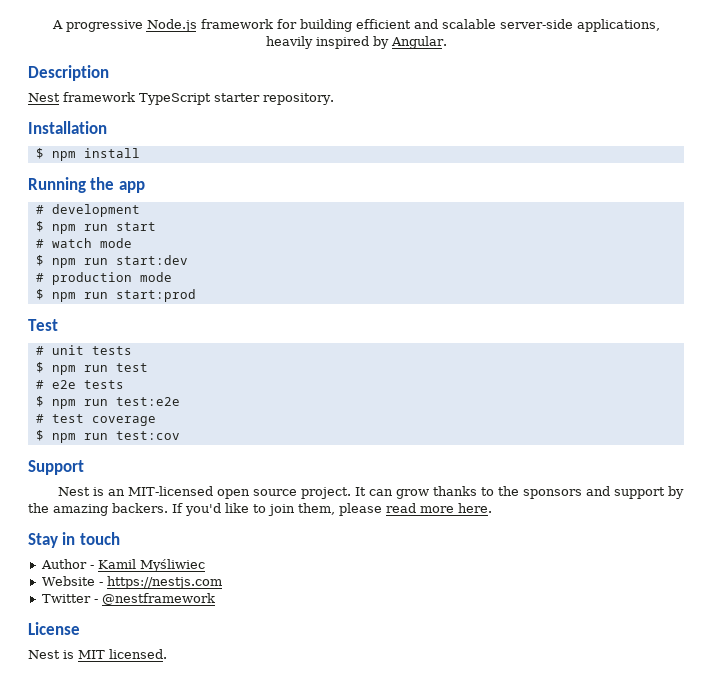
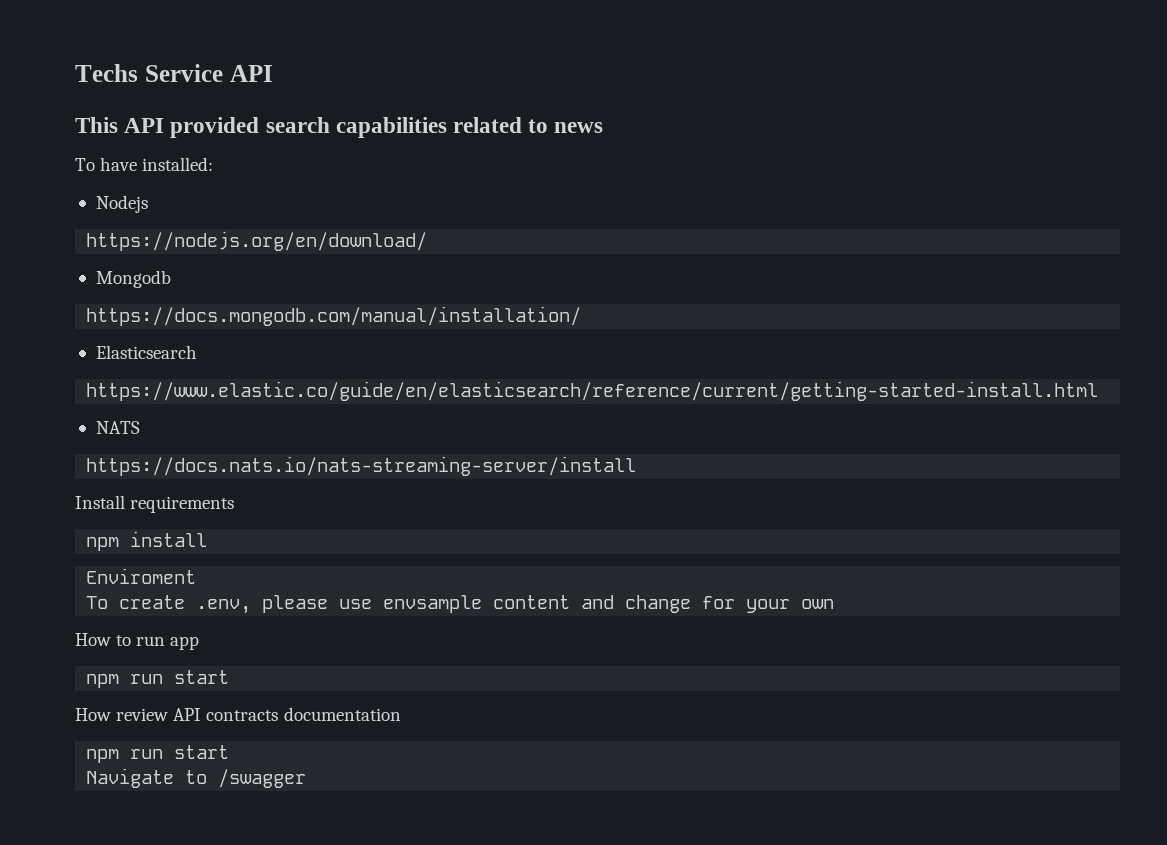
[51,19,660,32] [265,36,447,49] [28,65,109,81] [28,92,334,105] [28,121,107,134] [35,148,140,161] [28,177,145,193] [35,204,140,217] [35,221,156,234] [35,238,132,248] [35,255,188,268] [35,272,172,285] [35,289,196,302] [28,319,58,331] [35,345,132,355] [35,362,148,375] [35,380,124,389] [35,396,180,409] [35,414,156,426] [35,430,180,443] [28,460,84,475] [58,486,685,499] [28,503,492,516] [28,532,120,548] [40,559,205,572] [41,576,222,589] [41,593,215,605] [28,622,80,635] [28,649,167,659] A progressive Node.js framework for building efficient and scalable server-side applications, heavily inspired by Angular. // Description // Nest framework TypeScript starter repository. // Installation // $ npm install // Running the app // # development // $ npm run start // # watch mode // $ npm run start:dev // # production mode // $ npm run start:prod // Test // # unit tests // $ npm run test // # e2e tests // $ npm run test:e2e // # test coverage // $ npm run test:cov // Support // Nest is an MIT-licensed open source project. It can grow thanks to the sponsors and support by the amazing backers. If you'd like to join them, please read more here. // Stay in touch // Author - Kamil Myśliwiec // Website - https://nestjs.com // Twitter - @nestframework // License // Nest is MIT licensed. -> [75,64,273,82] [75,117,604,138] [75,157,214,171] [95,195,148,213] [86,231,428,251] [95,270,171,288] [86,306,582,326] [95,345,197,359] [86,381,1099,401] [95,421,140,434] [86,456,637,476] [75,495,235,513] [86,531,208,551] [86,568,197,584] [86,595,835,614] [75,633,200,650] [86,670,230,688] [75,707,401,721] [86,745,230,763] [86,768,307,788] Techs Service API // This API provided search capabilities related to news // To have installed: // Nodejs // https://nodejs.org/en/download/ // Mongodb // https://docs.mongodb.com/manual/installation/ // Elasticsearch // https://www.elastic.co/guide/en/elasticsearch/reference/current/getting-started-install.html // NATS // https://docs.nats.io/nats-streaming-server/install // Install requirements // npm install // Enviroment // To create .env, please use envsample content and change for your own // How to run app // npm run start // How review API contracts documentation // npm run start // Navigate to /swagger

